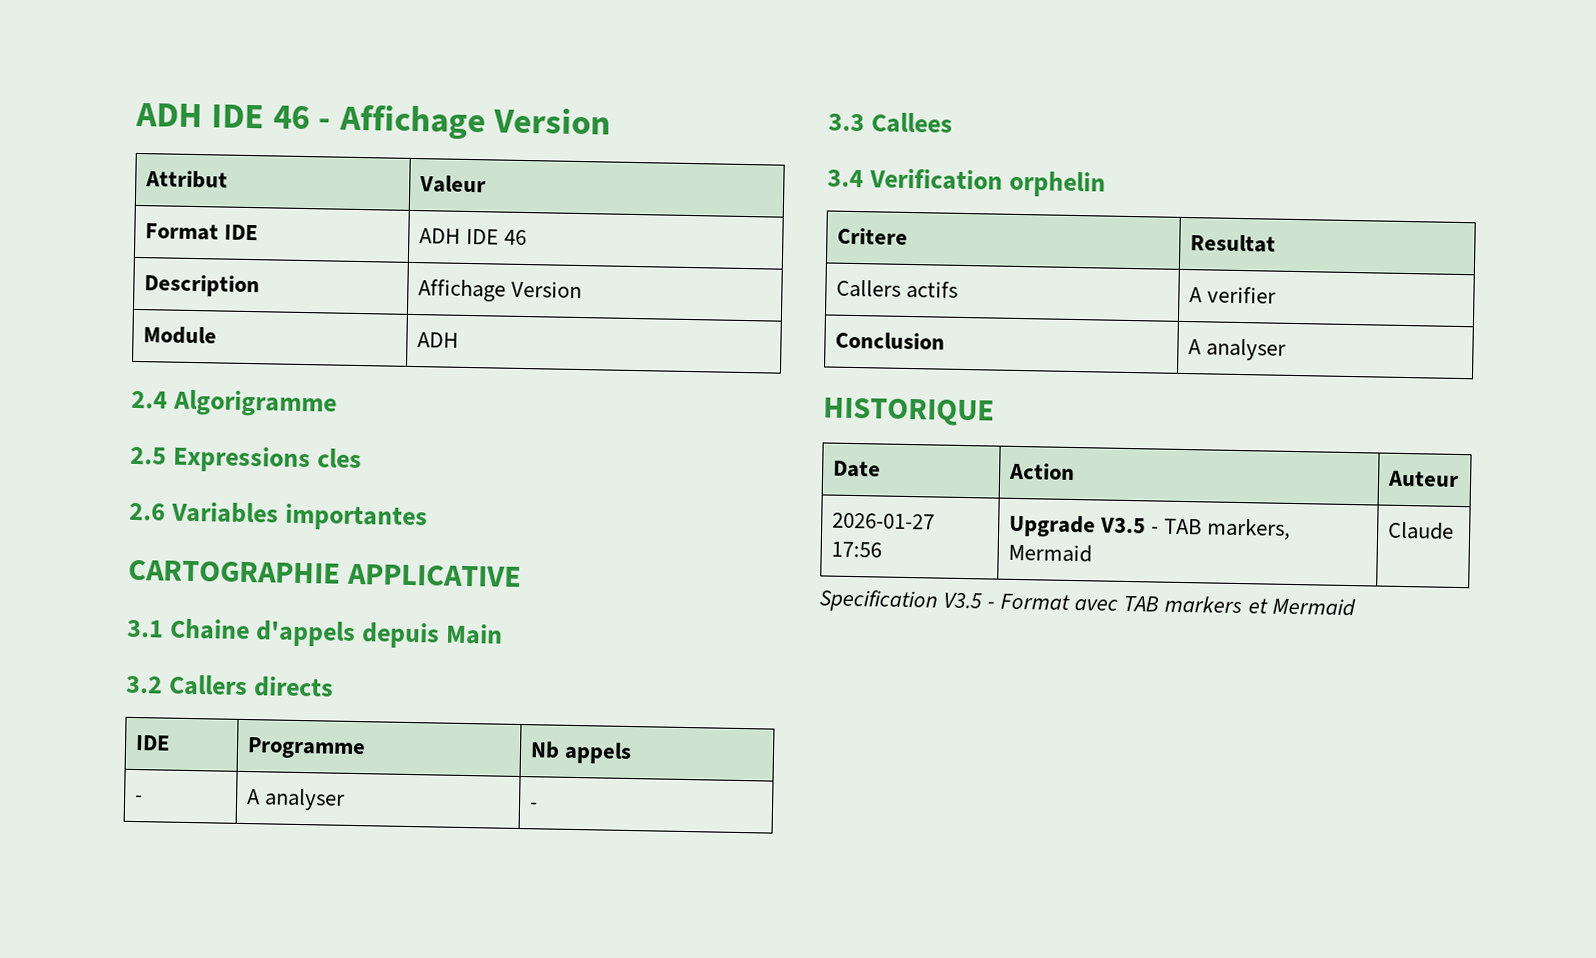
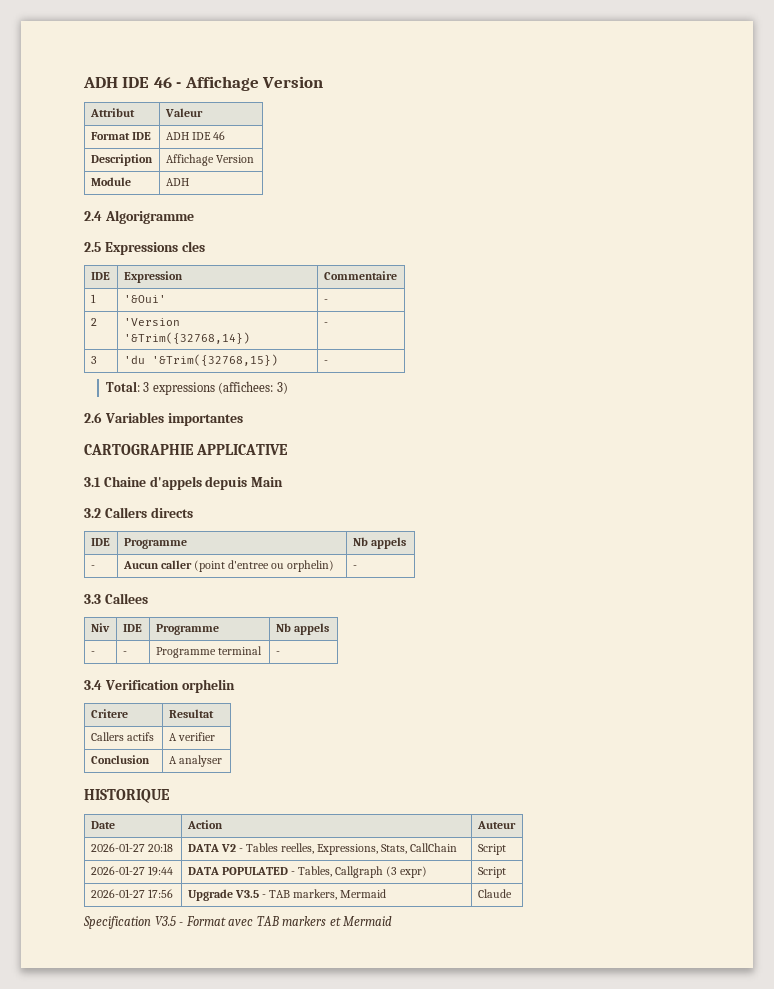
(363, 458) none -> [90,272,110,280] [123,271,183,283] [323,271,397,280] [90,294,96,303] [123,295,166,303] [323,299,328,303] [90,318,97,326] [123,318,180,326] [123,332,250,344] [323,322,328,326] [90,356,97,364] [123,354,278,366] [323,360,328,364] [105,381,288,395] // IDE | Expression | Commentaire // 1 | '&Oui' | - // 2 | 'Version '&Trim({32768,14}) | - // 3 | 'du '&Trim({32768,15}) | - // Total: 3 expressions (affichees: 3)
[246,788,345,811] [528,802,538,810] [828,112,954,134] A analyser | - // 3.3 Callees -> [122,560,335,572] [352,565,357,569] [84,593,148,604] [90,623,110,632] [122,624,142,632] [155,624,219,635] [275,623,329,635] [90,651,95,655] [122,651,127,655] [155,646,262,658] [275,651,280,655] Aucun caller (point d'entree ou orphelin) | - // 3.3 Callees // Niv | IDE | Programme | Nb appels // - | - | Programme terminal | -
(1459, 478) none -> [90,843,173,852] [187,843,458,855] [477,844,506,855] [90,866,173,876] [187,866,428,878] [477,867,506,878] // 2026-01-27 20:18 | DATA V2 - Tables reelles, Expressions, Stats, CallChain | Script // 2026-01-27 19:44 | DATA POPULATED - Tables, Callgraph (3 expr) | Script

